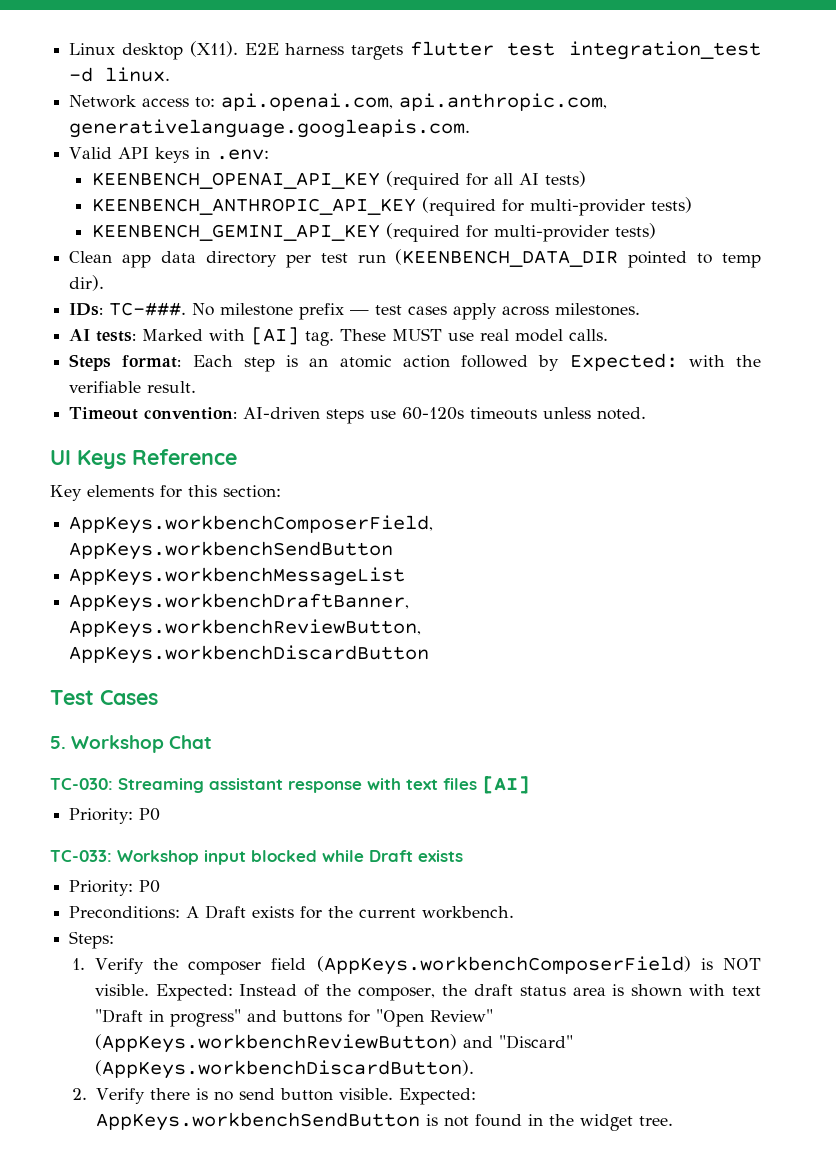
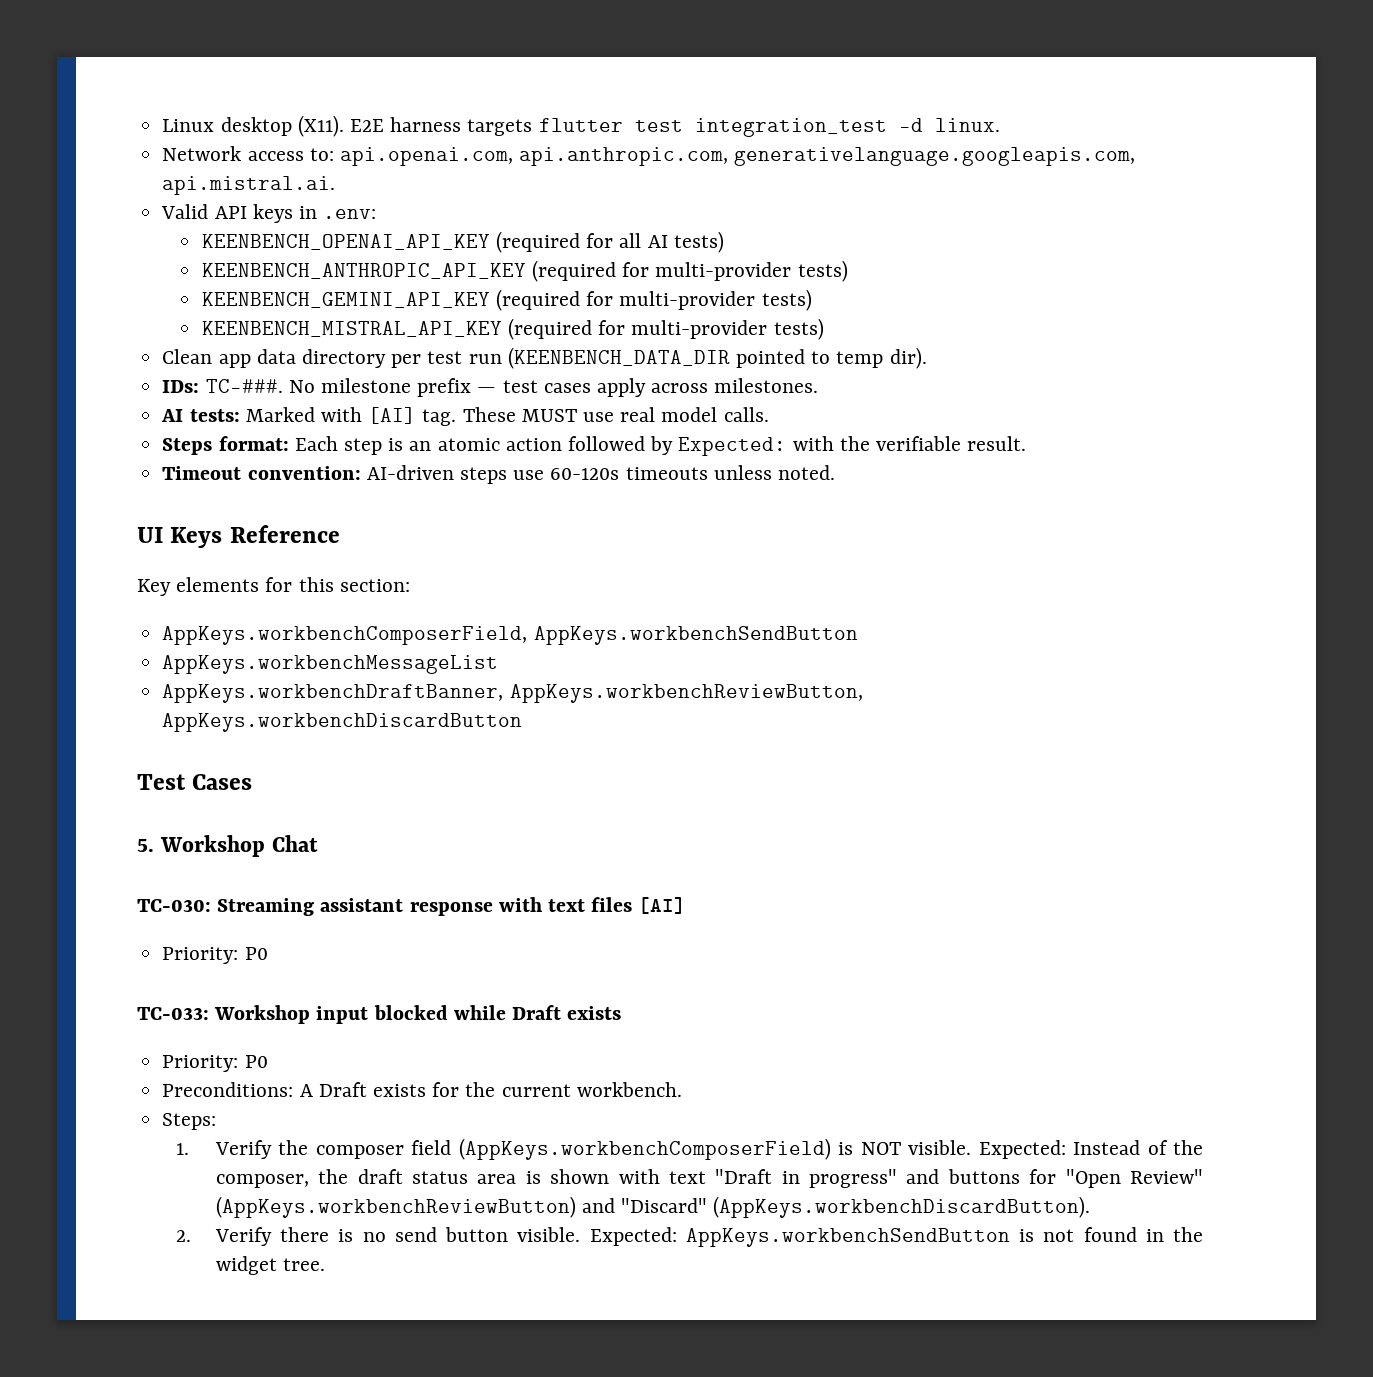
[69,119,471,138] generativelanguage.googleapis.com. -> [734,147,1136,166] [162,176,336,195] generativelanguage.googleapis.com, api.mistral.ai.
(656, 231) none -> [201,318,824,340] // KEENBENCH_MISTRAL_API_KEY (required for multi-provider tests)

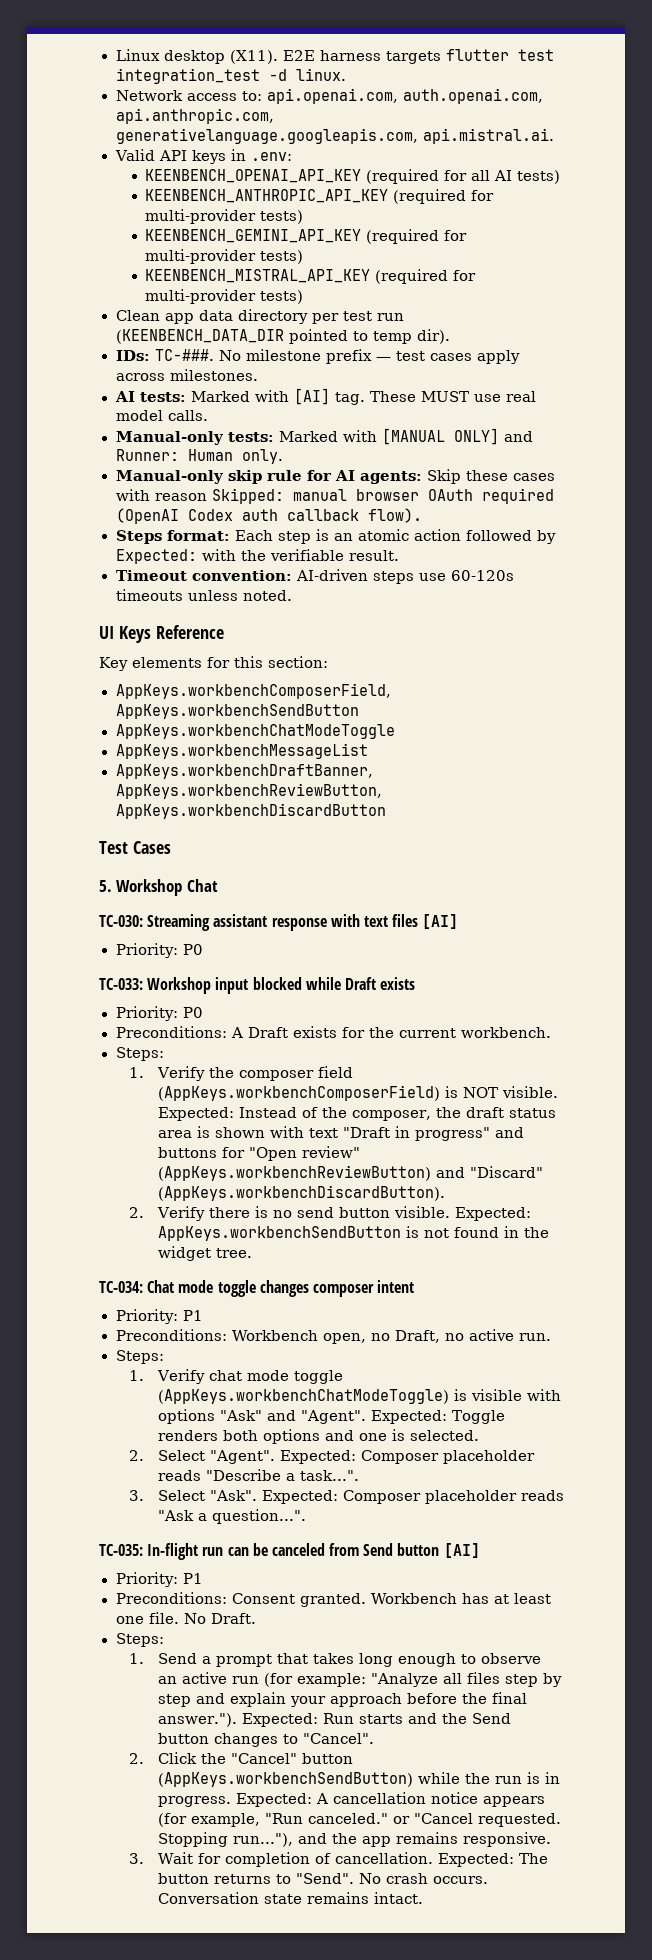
(513, 156) none -> [402,88,543,104] auth.openai.com,
(769, 414) none -> [115,428,533,445] [115,449,283,464] [115,469,555,484] [115,488,554,504] [115,508,422,524] // Manual-only tests: Marked with [MANUAL ONLY] and Runner: Human only. // Manual-only skip rule for AI agents: Skip these cases with reason Skipped: manual browser OAuth required (OpenAI Codex auth callback flow).
(858, 635) none -> [115,724,395,739] // AppKeys.workbenchChatModeToggle
[1130,1169,1204,1184] Review" -> [302,1146,361,1158] review"
(326, 1264) none -> [99,1280,415,1297] [115,1309,203,1324] [115,1329,552,1344] [115,1350,164,1364] [128,1369,344,1384] [158,1389,562,1404] [158,1409,506,1424] [158,1429,480,1444] [128,1450,536,1464] [158,1469,360,1481] [128,1490,565,1504] [158,1509,307,1524] [99,1543,480,1560] [115,1572,203,1587] [115,1592,552,1607] [115,1612,256,1624] [115,1633,164,1647] [128,1653,542,1667] [158,1672,563,1687] [158,1692,528,1707] [158,1713,512,1727] [158,1733,375,1747] [128,1752,354,1764] [158,1772,561,1787] [158,1792,546,1807] [158,1813,562,1827] [158,1832,552,1847] [128,1852,549,1867] [158,1873,489,1884] [158,1892,424,1904] // TC-034: Chat mode toggle changes composer intent // Priority: P1 // Preconditions: Workbench open, no Draft, no active run. // Steps: // 1. Verify chat mode toggle (AppKeys.workbenchChatModeToggle) is visible with options "Ask" and "Agent". Expected: Toggle renders both options and one is selected. // 2. Select "Agent". Expected: Composer placeholder reads "Describe a task...". // 3. Select "Ask". Expected: Composer placeholder reads "Ask a question...". // TC-035: In-flight run can be canceled from Send button [AI] // Priority: P1 // Preconditions: Consent granted. Workbench has at least one file. No Draft. // Steps: // 1. Send a prompt that takes long enough to observe an active run (for example: "Analyze all files step by step and explain your approach before the final answer."). Expected: Run starts and the Send button changes to "Cancel". // 2. Click the "Cancel" button (AppKeys.workbenchSendButton) while the run is in progress. Expected: A cancellation notice appears (for example, "Run canceled." or "Cancel requested. Stopping run..."), and the app remains responsive. // 3. Wait for completion of cancellation. Expected: The button returns to "Send". No crash occurs. Conversation state remains intact.

